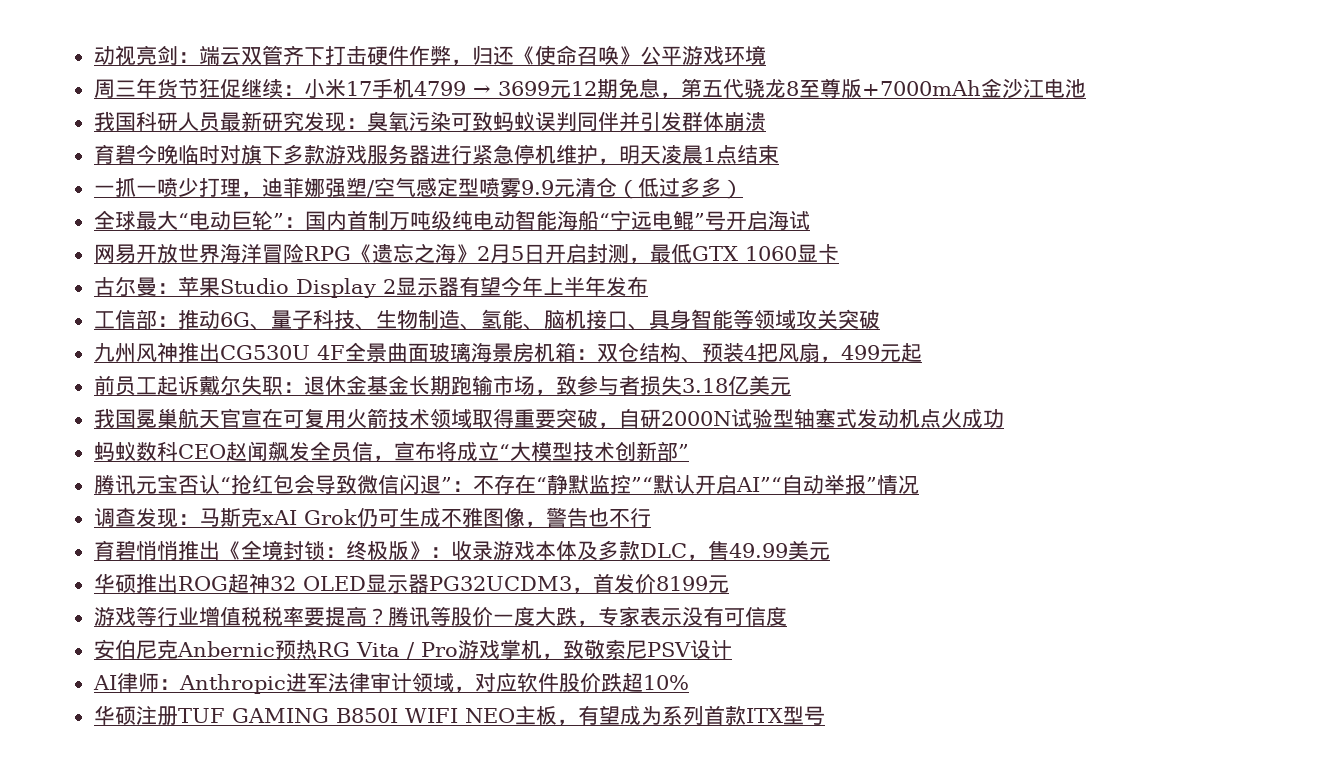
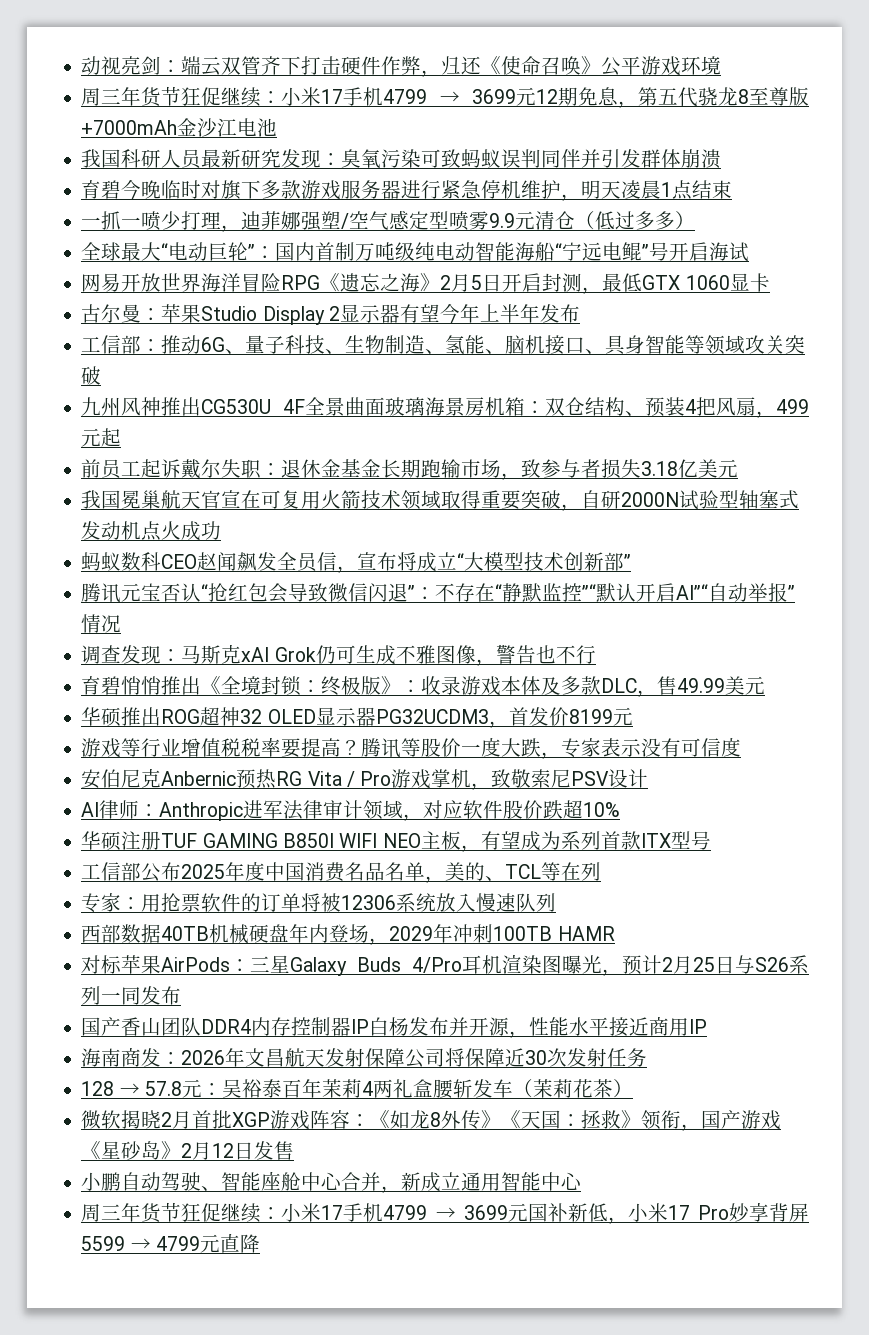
(825, 715) none -> [81,862,602,883] [81,893,557,913] [81,924,615,945] [81,954,809,976] [81,986,182,1005] [81,1017,708,1038] [81,1048,648,1068] [81,1079,633,1099] [81,1110,782,1131] [81,1141,295,1160] [81,1171,583,1193] [81,1202,809,1224] [81,1233,260,1253] // 工信部公布2025年度中国消费名品名单，美的、TCL等在列 // 专家：用抢票软件的订单将被12306系统放入慢速队列 // 西部数据40TB机械硬盘年内登场，2029年冲刺100TB HAMR // 对标苹果AirPods：三星Galaxy Buds 4/Pro耳机渲染图曝光，预计2月25日与S26系列一同发布 // 国产香山团队DDR4内存控制器IP白杨发布并开源，性能水平接近商用IP // 海南商发：2026年文昌航天发射保障公司将保障近30次发射任务 // 128 → 57.8元：吴裕泰百年茉莉4两礼盒腰斩发车（茉莉花茶） // 微软揭晓2月首批XGP游戏阵容：《如龙8外传》《天国：拯救》领衔，国产游戏《星砂岛》2月12日发售 // 小鹏自动驾驶、智能座舱中心合并，新成立通用智能中心 // 周三年货节狂促继续：小米17手机4799 → 3699元国补新低，小米17 Pro妙享背屏5599 → 4799元直降

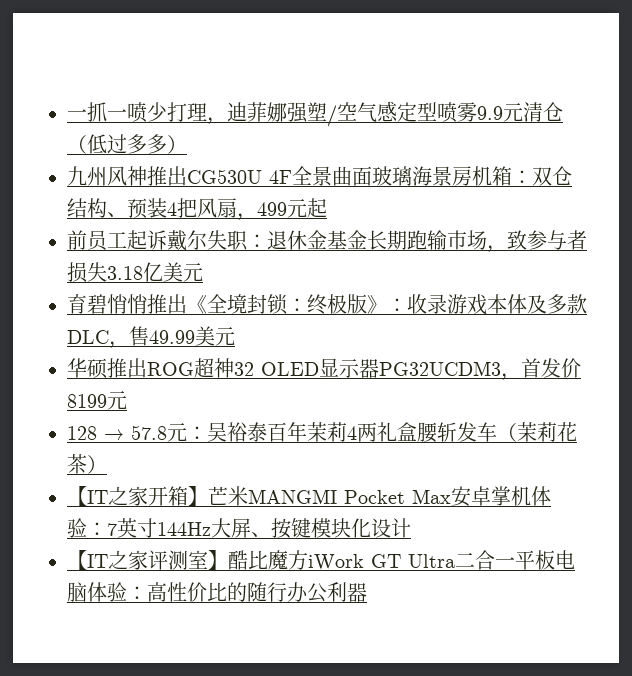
[81,56,722,77] [81,86,809,108] [81,118,278,137] [81,149,722,169] [81,180,733,201] 动视亮剑：端云双管齐下打击硬件作弊，归还《使命召唤》公平游戏环境 // 周三年货节狂促继续：小米17手机4799 → 3699元12期免息，第五代骁龙8至尊版+7000mAh金沙江电池 // 我国科研人员最新研究发现：臭氧污染可致蚂蚁误判同伴并引发群体崩溃 // 育碧今晚临时对旗下多款游戏服务器进行紧急停机维护，明天凌晨1点结束 // -> (67, 114) none
[81,242,750,262] [81,273,770,294] [81,304,580,325] [81,335,806,355] [81,366,102,385] // 全球最大“电动巨轮”：国内首制万吨级纯电动智能海船“宁远电鲲”号开启海试 // 网易开放世界海洋冒险RPG《遗忘之海》2月5日开启封测，最低GTX 1060显卡 // 古尔曼：苹果Studio Display 2显示器有望今年上半年发布 // 工信部：推动6G、量子科技、生物制造、氢能、脑机接口、具身智能等领域攻关突破 -> (187, 144) none
[81,490,800,511] [81,521,222,541] [81,552,632,573] [81,583,796,603] [81,614,122,633] [81,644,596,666] // 我国冕巢航天官宣在可复用火箭技术领域取得重要突破，自研2000N试验型轴塞式发动机点火成功 // 蚂蚁数科CEO赵闻飙发全员信，宣布将成立“大模型技术创新部” // 腾讯元宝否认“抢红包会导致微信闪退”：不存在“静默监控”“默认开启AI”“自动举报”情况 // 调查发现：马斯克xAI Grok仍可生成不雅图像，警告也不行 -> (203, 272) none
[81,738,742,759] [81,768,649,790] [81,800,621,821] [81,831,711,852] [81,862,602,883] [81,893,557,913] [81,924,615,945] [81,954,809,976] [81,986,182,1005] [81,1017,708,1038] [81,1048,648,1068] // 游戏等行业增值税税率要提高？腾讯等股价一度大跌，专家表示没有可信度 // 安伯尼克Anbernic预热RG Vita / Pro游戏掌机，致敬索尼PSV设计 // AI律师：Anthropic进军法律审计领域，对应软件股价跌超10% // 华硕注册TUF GAMING B850I WIFI NEO主板，有望成为系列首款ITX型号 // 工信部公布2025年度中国消费名品名单，美的、TCL等在列 // 专家：用抢票软件的订单将被12306系统放入慢速队列 // 西部数据40TB机械硬盘年内登场，2029年冲刺100TB HAMR // 对标苹果AirPods：三星Galaxy Buds 4/Pro耳机渲染图曝光，预计2月25日与S26系列一同发布 // 国产香山团队DDR4内存控制器IP白杨发布并开源，性能水平接近商用IP // 海南商发：2026年文昌航天发射保障公司将保障近30次发射任务 -> (127, 400) none
[81,1110,782,1131] [81,1141,295,1160] [81,1171,583,1193] [81,1202,809,1224] [81,1233,260,1253] 微软揭晓2月首批XGP游戏阵容：《如龙8外传》《天国：拯救》领衔，国产游戏《星砂岛》2月12日发售 // 小鹏自动驾驶、智能座舱中心合并，新成立通用智能中心 // 周三年货节狂促继续：小米17手机4799 → 3699元国补新低，小米17 Pro妙享背屏5599 → 4799元直降 -> [67,486,551,507] [67,518,411,539] [67,550,575,571] [67,582,367,603] 【IT之家开箱】芒米MANGMI Pocket Max安卓掌机体验：7英寸144Hz大屏、按键模块化设计 // 【IT之家评测室】酷比魔方iWork GT Ultra二合一平板电脑体验：高性价比的随行办公利器

